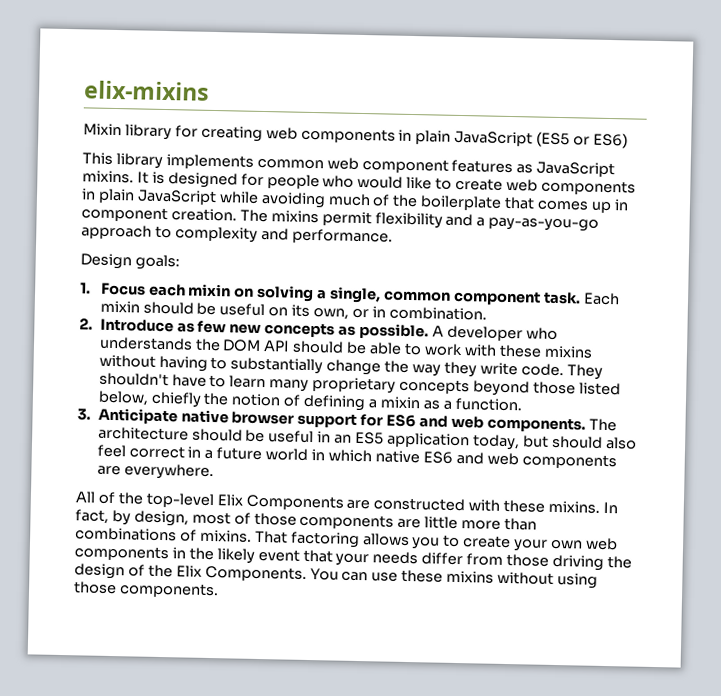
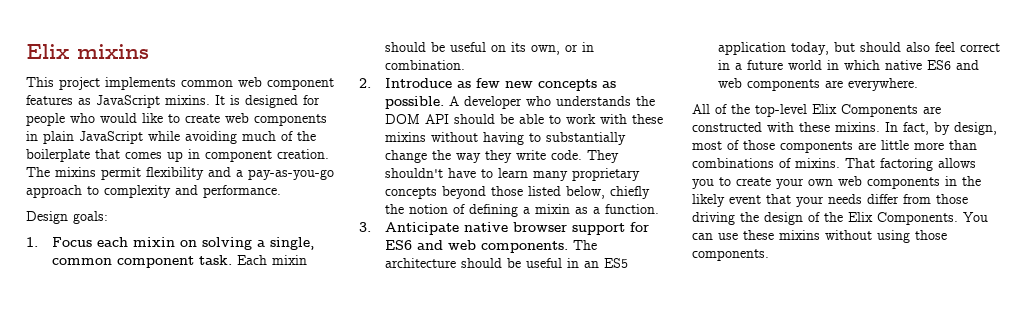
[83,80,209,101] [83,123,629,149] elix-mixins // Mixin library for creating web components in plain JavaScript (ES5 or ES6) -> [26,44,149,59] Elix mixins
[115,153,163,169] library -> [59,77,100,90] project

